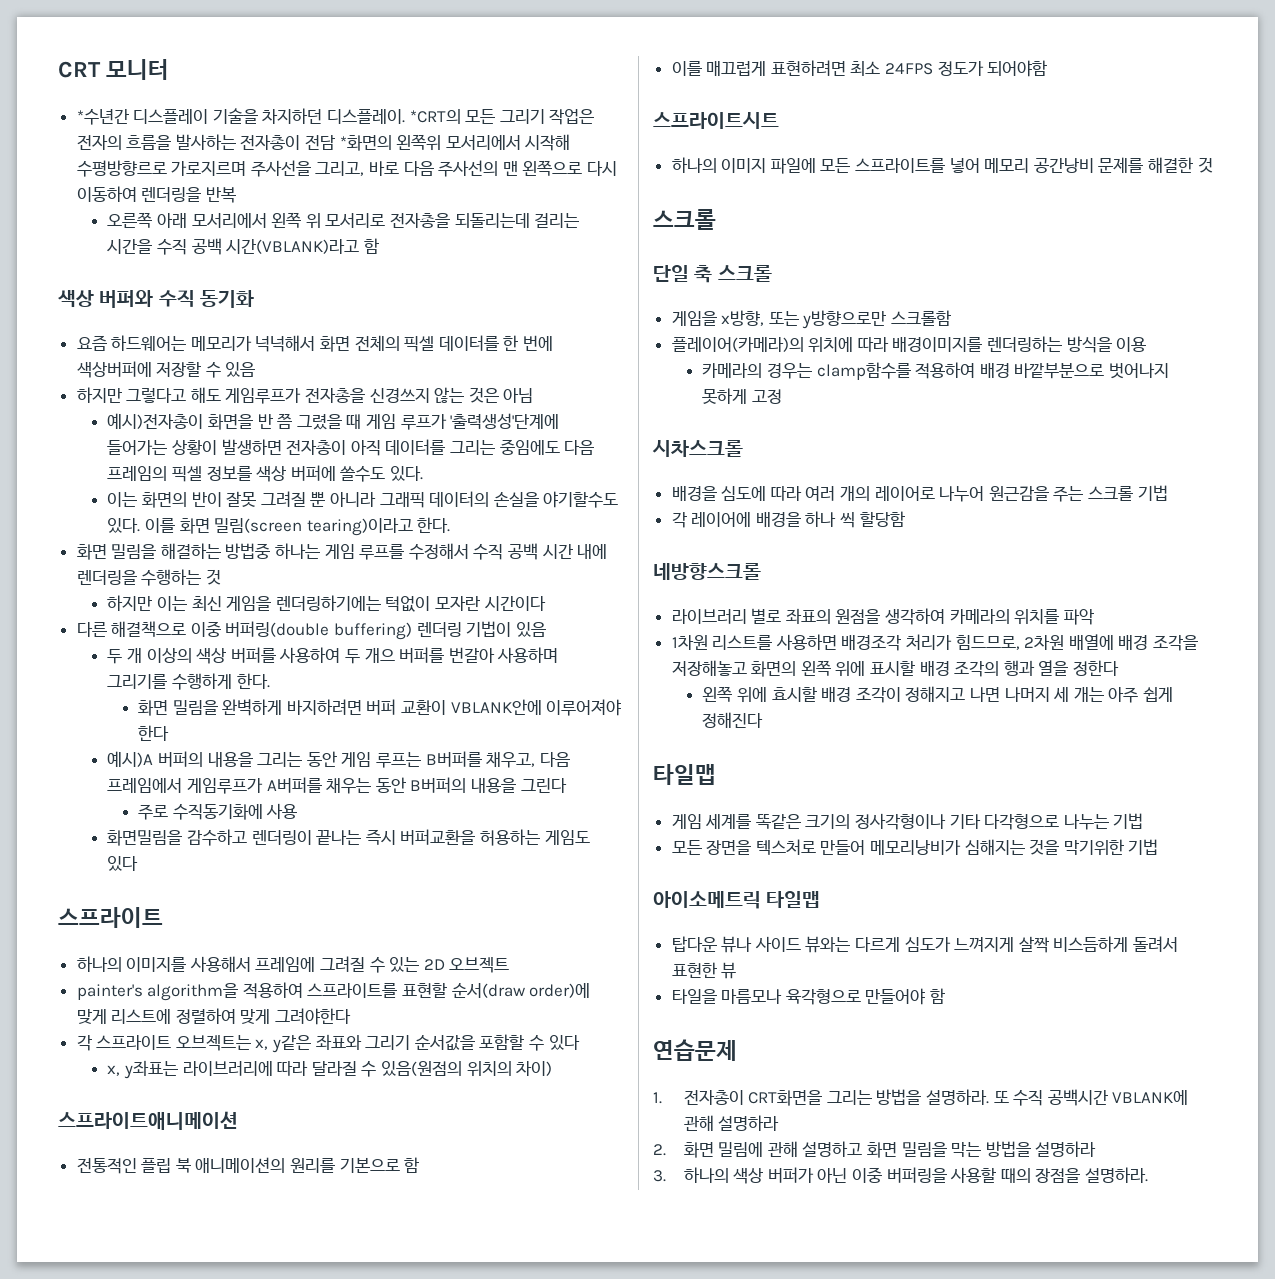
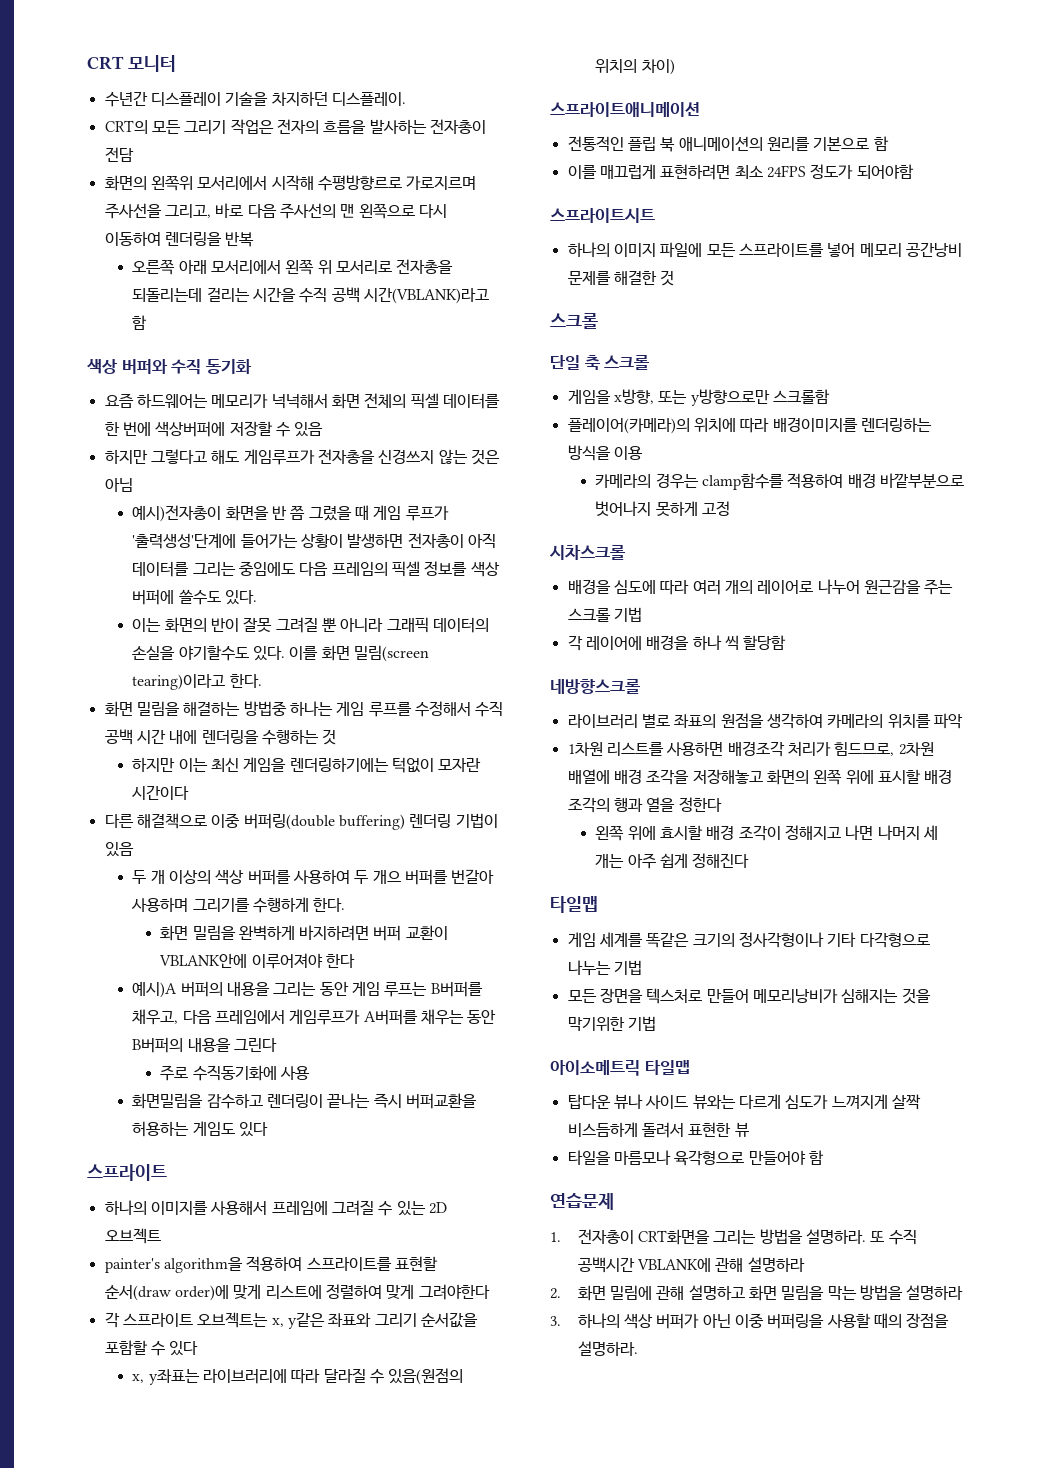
[76,109,129,125] *수년간 -> [104,91,148,107] 수년간
[409,109,461,124] *CRT의 -> [104,120,148,134] // CRT의
[339,135,392,151] *화면의 -> [104,175,147,191] // 화면의

